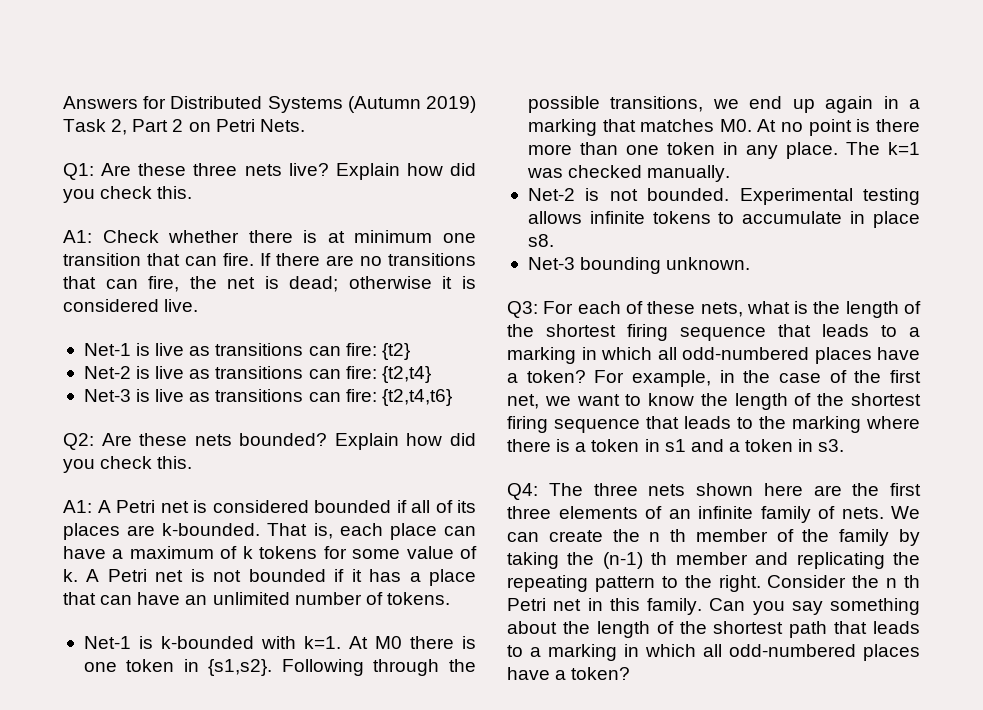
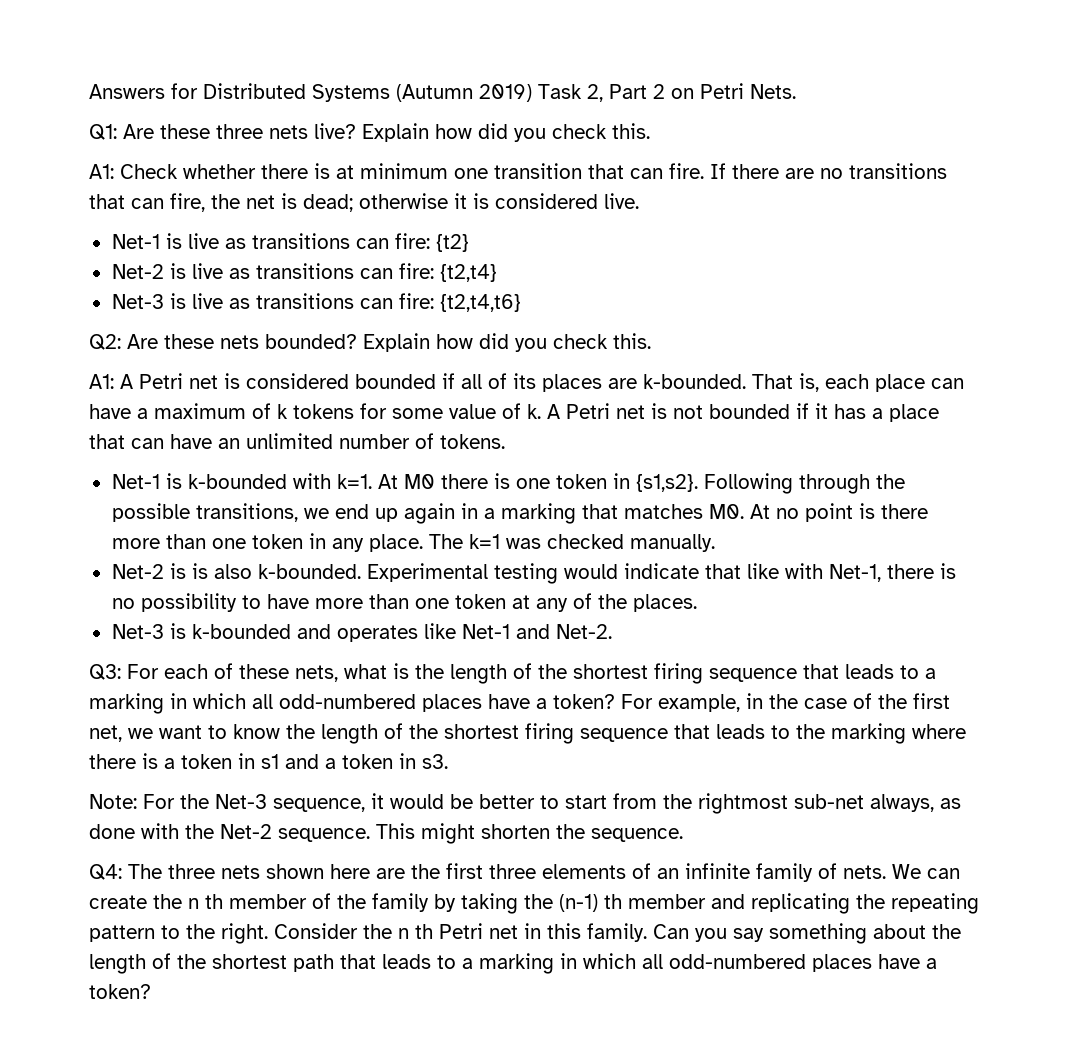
[609,188,920,205] [527,211,920,228] [527,234,554,247] [527,257,751,274] not bounded. Experimental testing allows infinite tokens to accumulate in place s8. // Net-3 bounding unknown. -> [191,563,956,584] [111,593,697,612] [111,623,612,642] is also k-bounded. Experimental testing would indicate that like with Net-1, there is no possibility to have more than one token at any of the places. // Net-3 is k-bounded and operates like Net-1 and Net-2.
(845, 445) none -> [89,793,961,814] [89,823,683,844] // Note: For the Net-3 sequence, it would be better to start from the rightmost sub-net always, as done with the Net-2 sequence. This might shorten the sequence.

